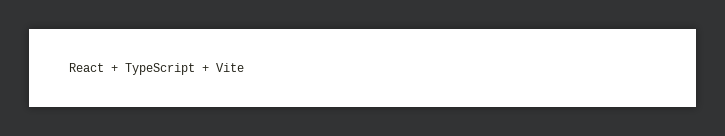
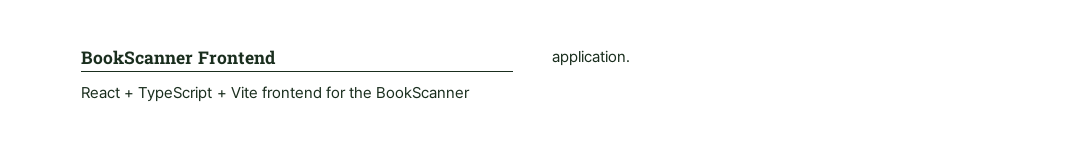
(69, 67) none -> [81,50,276,65] BookScanner Frontend //
(244, 67) none -> [261,86,471,99] [552,50,630,66] frontend for the BookScanner application.

